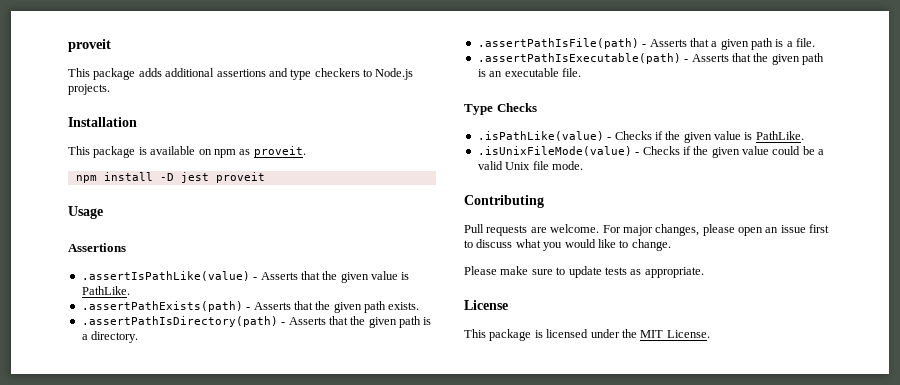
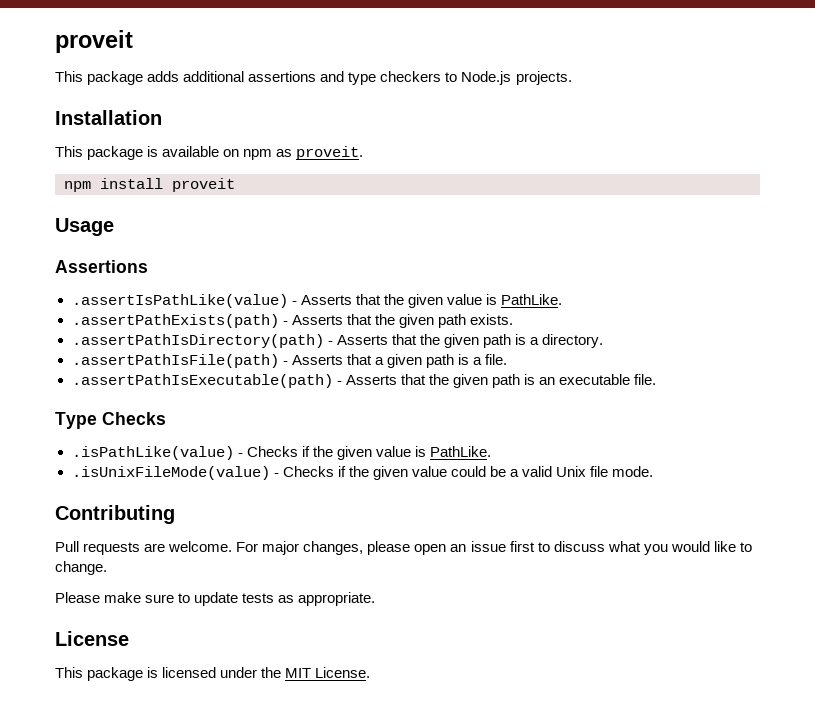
[159,172,209,183] -D jest -> (163, 183) none

